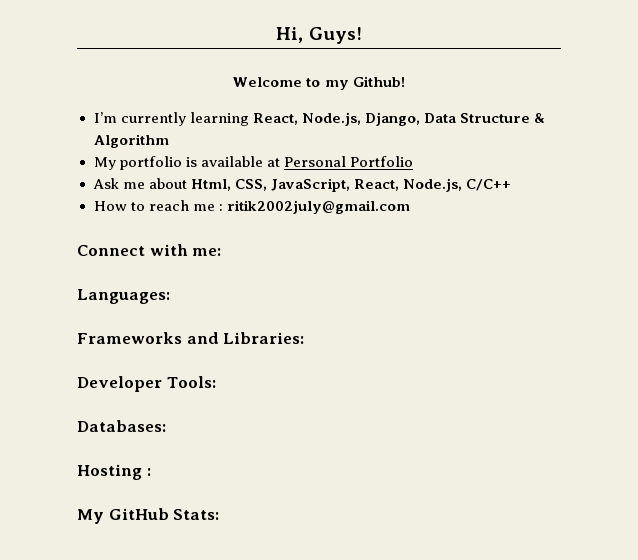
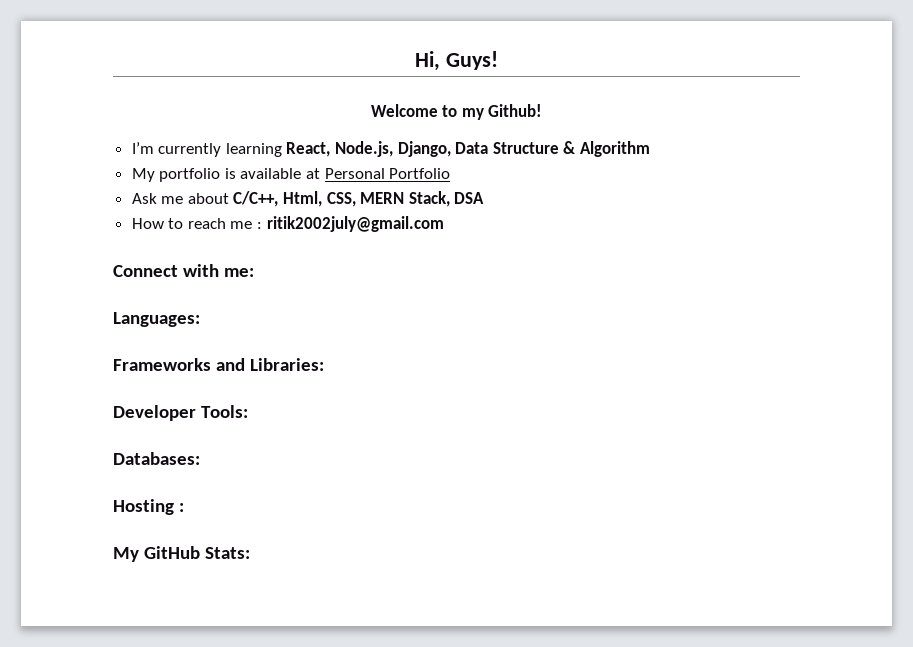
(187, 183) none -> [233,191,279,207] C/C++,
[270,178,511,192] JavaScript, React, Node.js, C/C++ -> [360,191,485,207] MERN Stack, DSA

